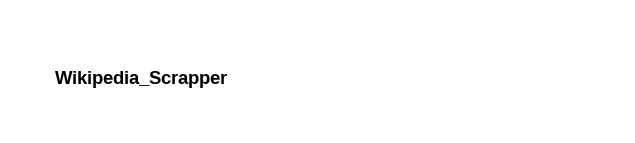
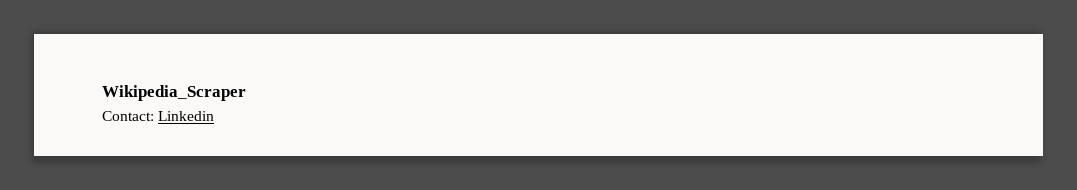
[55,71,227,88] Wikipedia_Scrapper -> [102,85,246,101] [102,111,215,121] Wikipedia_Scraper // Contact: Linkedin

